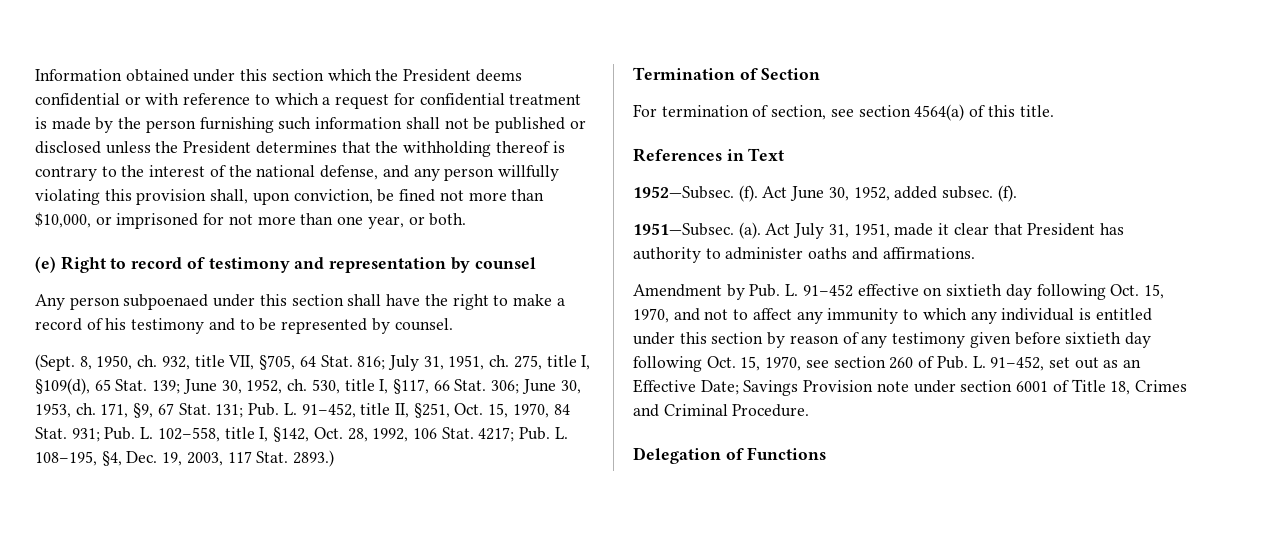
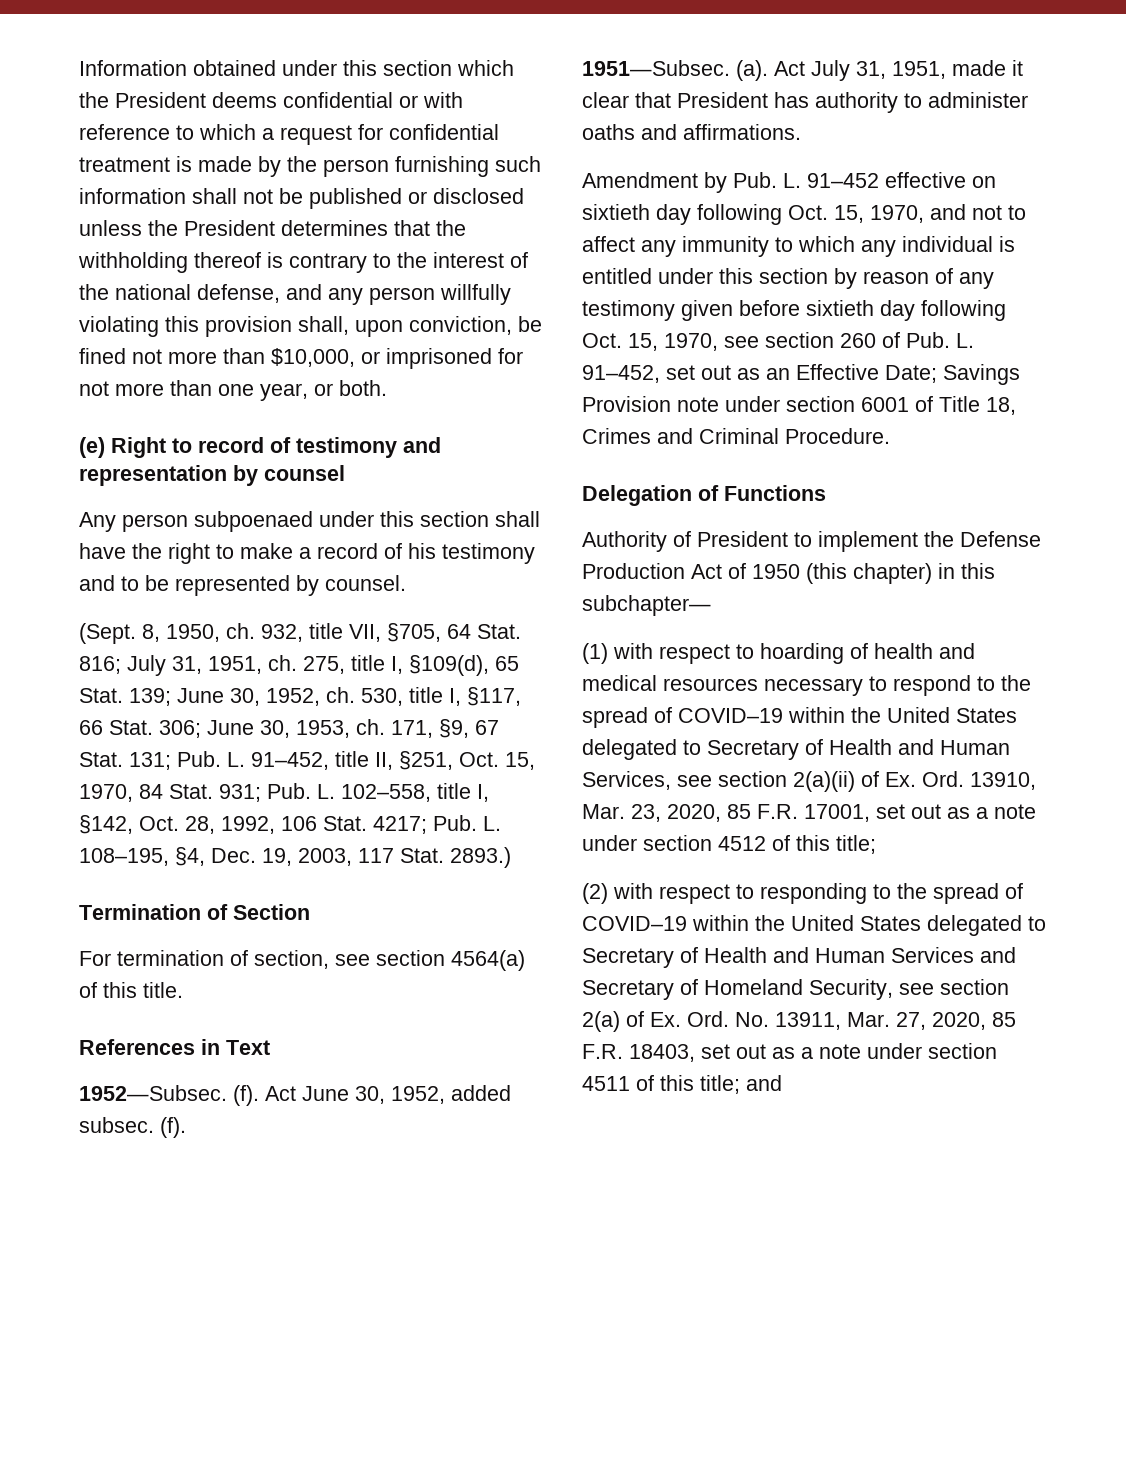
(827, 453) none -> [582,531,1041,552] [582,563,995,584] [582,595,711,616] [582,643,975,664] [582,675,1031,696] [582,707,1017,728] [582,739,1010,760] [582,771,1036,792] [582,804,1036,822] [582,835,876,854] [582,883,1023,904] [582,915,1046,936] [582,947,1016,968] [582,979,1009,1000] [582,1011,1016,1032] [582,1043,997,1062] [582,1075,782,1094] // Authority of President to implement the Defense Production Act of 1950 (this chapter) in this subchapter— // (1) with respect to hoarding of health and medical resources necessary to respond to the spread of COVID–19 within the United States delegated to Secretary of Health and Human Services, see section 2(a)(ii) of Ex. Ord. 13910, Mar. 23, 2020, 85 F.R. 17001, set out as a note under section 4512 of this title; // (2) with respect to responding to the spread of COVID–19 within the United States delegated to Secretary of Health and Human Services and Secretary of Homeland Security, see section 2(a) of Ex. Ord. No. 13911, Mar. 27, 2020, 85 F.R. 18403, set out as a note under section 4511 of this title; and

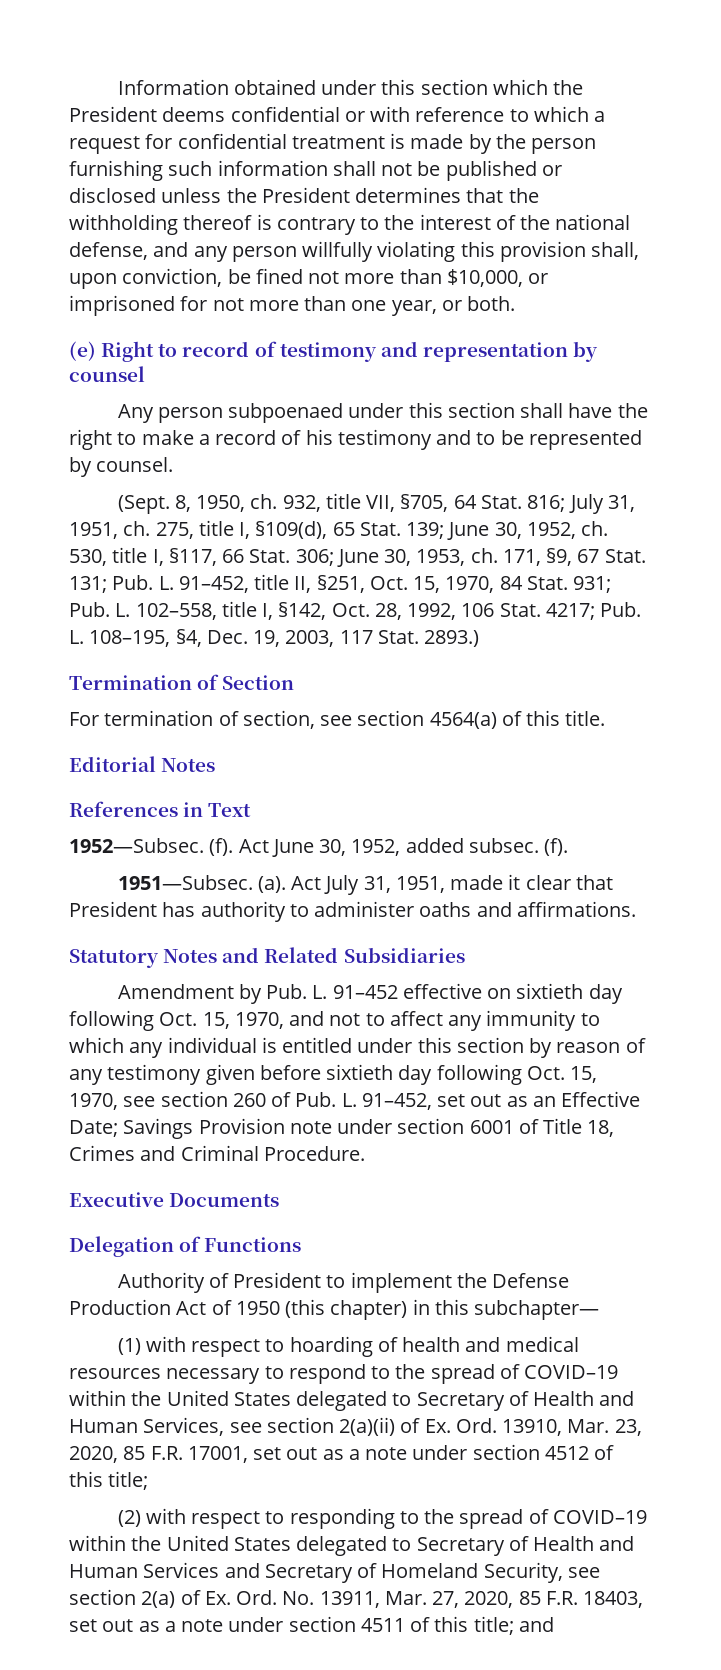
(183, 990) none -> [69,756,216,772] // Editorial Notes
(801, 132) none -> [69,947,465,968] // Statutory Notes and Related Subsidiaries
(890, 436) none -> [69,1192,280,1207] // Executive Documents

